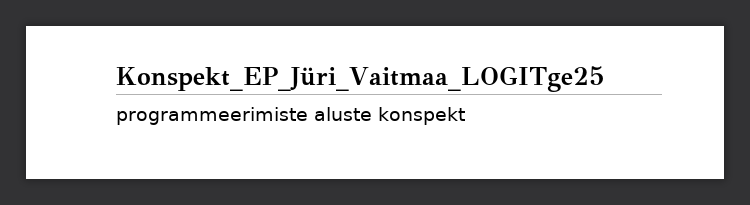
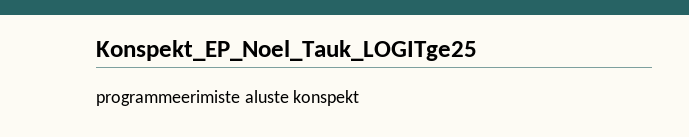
[116,66,605,92] Konspekt_EP_Jüri_Vaitmaa_LOGITge25 -> [96,40,477,61] Konspekt_EP_Noel_Tauk_LOGITge25

